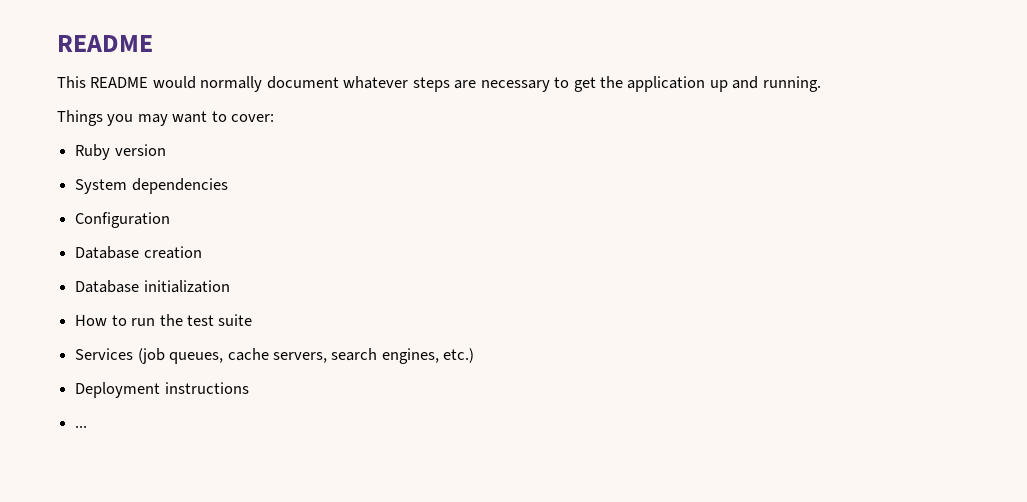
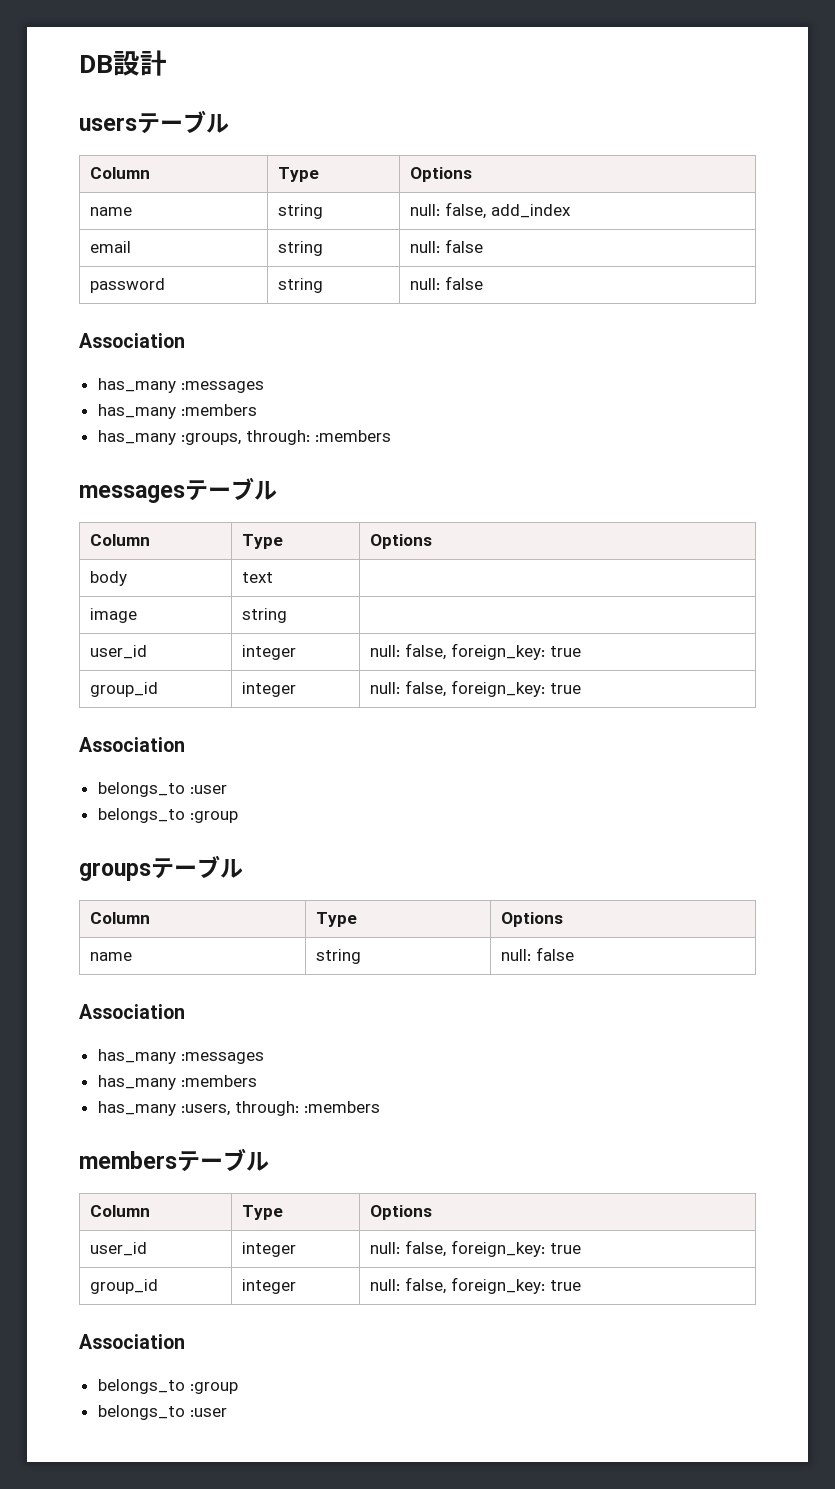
[57,35,153,52] [57,76,821,92] [57,110,275,126] [75,144,166,160] [75,178,228,194] [75,212,171,228] [75,246,202,259] [75,280,230,293] [75,314,253,326] [75,348,475,364] [75,382,249,398] [75,425,88,428] README // This README would normally document whatever steps are necessary to get the application up and running. // Things you may want to cover: // Ruby version // System dependencies // Configuration // Database creation // Database initialization // How to run the test suite // Services (job queues, cache servers, search engines, etc.) // Deployment instructions // ... -> [79,50,167,76] [79,110,229,134] [90,167,151,179] [278,167,320,182] [410,167,473,182] [90,207,133,216] [278,204,324,219] [410,202,572,219] [90,241,132,253] [278,241,324,256] [410,239,484,253] [90,278,166,293] [278,278,324,293] [410,276,484,290] [79,333,185,348] [97,378,264,393] [97,404,257,419] [97,430,391,445] [79,477,277,503] [90,534,151,546] [242,534,284,549] [370,534,433,549] [90,571,128,586] [242,572,274,583] [90,608,138,623] [242,608,288,623] [90,645,148,659] [242,645,297,660] [370,643,582,660] [90,682,159,697] [242,682,297,697] [370,680,582,697] [79,737,185,752] [97,782,227,797] [97,808,238,823] [79,855,243,881] [90,912,151,924] [316,912,358,927] [501,912,564,927] [90,952,133,961] [316,949,362,964] [501,947,575,961] [79,1004,185,1019] [97,1049,264,1064] [97,1075,257,1090] [97,1101,380,1116] [79,1148,269,1172] [90,1205,151,1217] [242,1205,284,1220] [370,1205,433,1220] [90,1242,148,1256] [242,1242,297,1257] [370,1240,582,1257] [90,1279,159,1294] [242,1279,297,1294] [370,1277,582,1294] [79,1334,185,1349] [97,1379,238,1394] [97,1405,227,1420] DB設計 // usersテーブル // Column | Type | Options // name | string | null: false, add_index // email | string | null: false // password | string | null: false // Association // has_many :messages // has_many :members // has_many :groups, through: :members // messagesテーブル // Column | Type | Options // body | text | // image | string | // user_id | integer | null: false, foreign_key: true // group_id | integer | null: false, foreign_key: true // Association // belongs_to :user // belongs_to :group // groupsテーブル // Column | Type | Options // name | string | null: false // Association // has_many :messages // has_many :members // has_many :users, through: :members // membersテーブル // Column | Type | Options // user_id | integer | null: false, foreign_key: true // group_id | integer | null: false, foreign_key: true // Association // belongs_to :group // belongs_to :user

